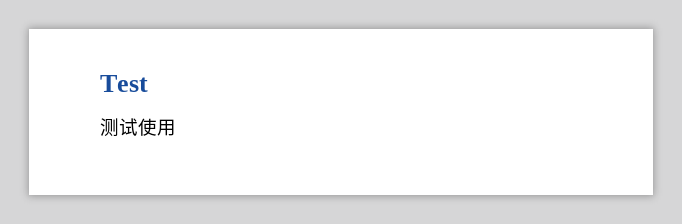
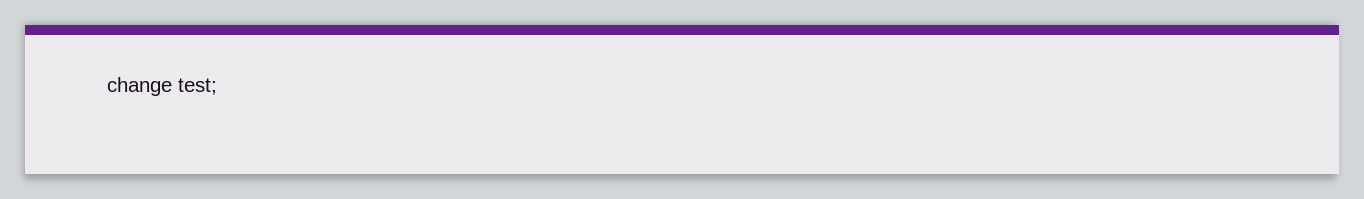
[100,75,148,92] [100,118,176,137] Test // 测试使用 -> [107,77,217,96] change test;

